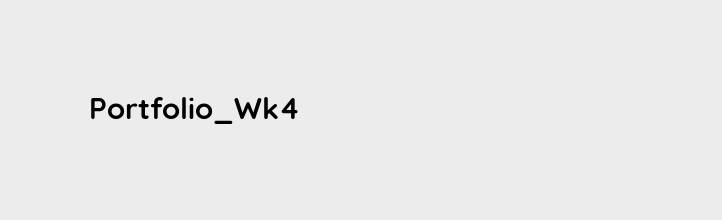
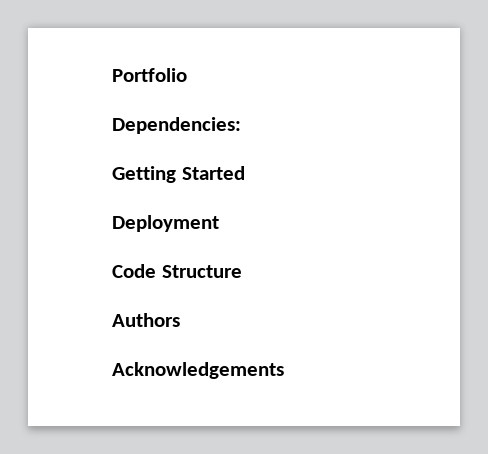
[89,97,300,124] Portfolio_Wk4 -> [112,68,187,82] [112,117,241,134] [112,166,245,183] [112,215,219,232] [112,264,242,278] [112,313,180,327] [112,362,284,379] Portfolio // Dependencies: // Getting Started // Deployment // Code Structure // Authors // Acknowledgements

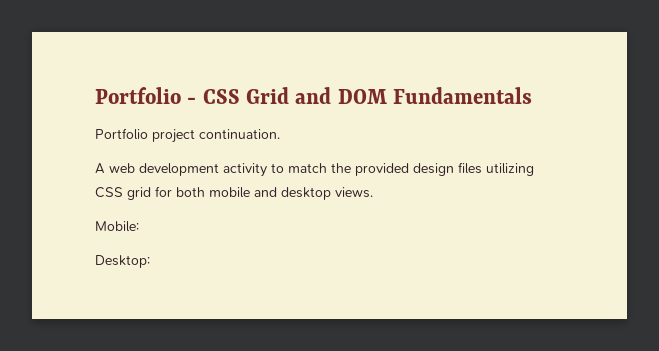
[112,68,187,82] [112,117,241,134] [112,166,245,183] [112,215,219,232] [112,264,242,278] [112,313,180,327] [112,362,284,379] Portfolio // Dependencies: // Getting Started // Deployment // Code Structure // Authors // Acknowledgements -> [95,87,533,104] [95,128,280,143] [95,162,534,177] [95,186,373,200] [95,221,139,232] [95,255,150,268] Portfolio - CSS Grid and DOM Fundamentals // Portfolio project continuation. // A web development activity to match the provided design files utilizing CSS grid for both mobile and desktop views. // Mobile: // Desktop:

